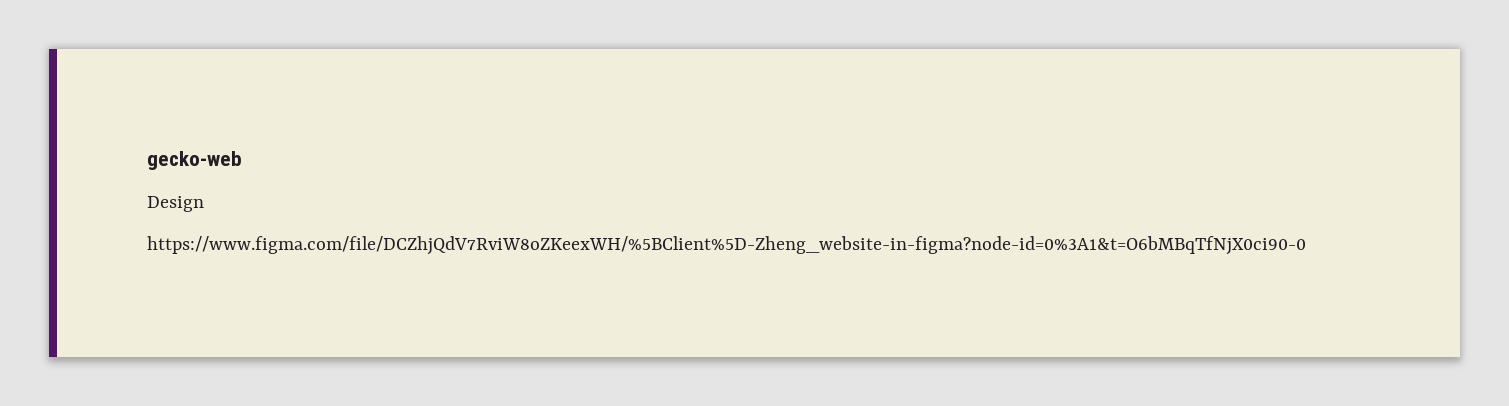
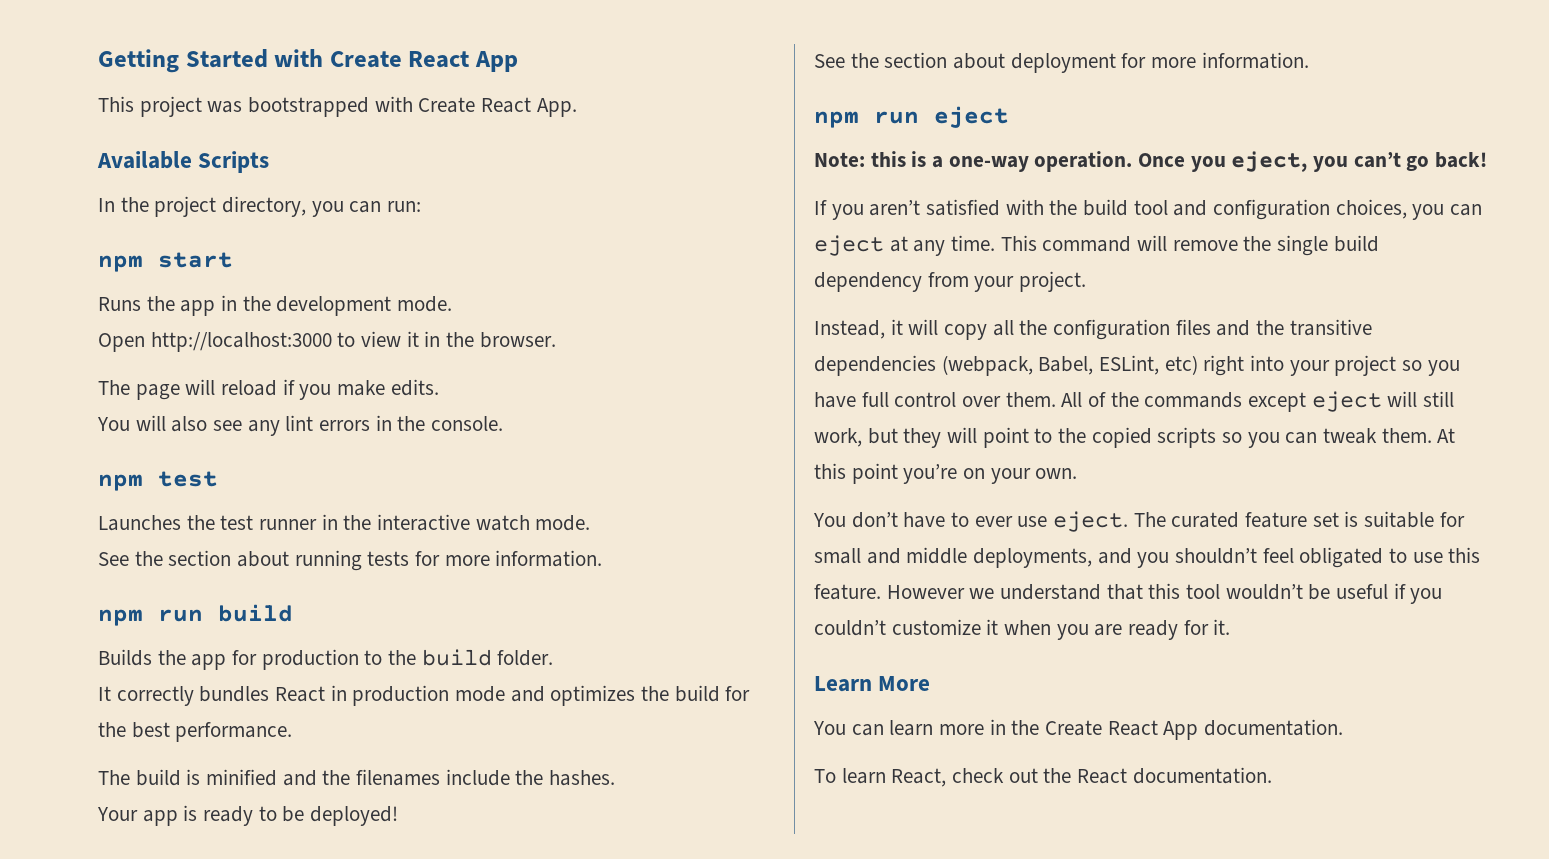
[147,151,242,170] [147,196,204,212] [147,236,1306,255] gecko-web // Design // https://www.figma.com/file/DCZhjQdV7RviW8oZKeexWH/%5BClient%5D-Zheng_website-in-figma?node-id=0%3A1&t=O6bMBqTfNjX0ci90-0 -> [98,49,519,73] [98,96,577,117] [97,151,270,173] [98,196,422,217] [98,252,233,272] [98,295,453,316] [98,331,556,352] [98,379,439,400] [97,415,504,436] [98,471,218,491] [98,514,591,531] [98,550,603,571] [98,604,293,626] [98,649,554,670] [98,685,751,706] [98,722,293,742] [98,769,616,786] [97,805,399,826] [814,52,1309,73] [814,106,1009,128] [814,151,1488,172] [814,199,1483,220] [814,235,1379,256] [814,271,1087,292] [814,319,1372,340] [814,355,1460,376] [814,391,1455,412] [814,427,1456,448] [814,463,1078,484] [813,511,1465,532] [814,547,1481,568] [814,583,1443,604] [814,619,1231,640] [814,676,931,692] [813,719,1344,740] [814,767,1272,787] Getting Started with Create React App // This project was bootstrapped with Create React App. // Available Scripts // In the project directory, you can run: // npm start // Runs the app in the development mode. // Open http://localhost:3000 to view it in the browser. // The page will reload if you make edits. // You will also see any lint errors in the console. // npm test // Launches the test runner in the interactive watch mode. // See the section about running tests for more information. // npm run build // Builds the app for production to the build folder. // It correctly bundles React in production mode and optimizes the build for the best performance. // The build is minified and the filenames include the hashes. // Your app is ready to be deployed! // See the section about deployment for more information. // npm run eject // Note: this is a one-way operation. Once you eject, you can’t go back! // If you aren’t satisfied with the build tool and configuration choices, you can eject at any time. This command will remove the single build dependency from your project. // Instead, it will copy all the configuration files and the transitive dependencies (webpack, Babel, ESLint, etc) right into your project so you have full control over them. All of the commands except eject will still work, but they will point to the copied scripts so you can tweak them. At this point you’re on your own. // You don’t have to ever use eject. The curated feature set is suitable for small and middle deployments, and you shouldn’t feel obligated to use this feature. However we understand that this tool wouldn’t be useful if you couldn’t customize it when you are ready for it. // Learn More // You can learn more in the Create React App documentation. // To learn React, check out the React documentation.

